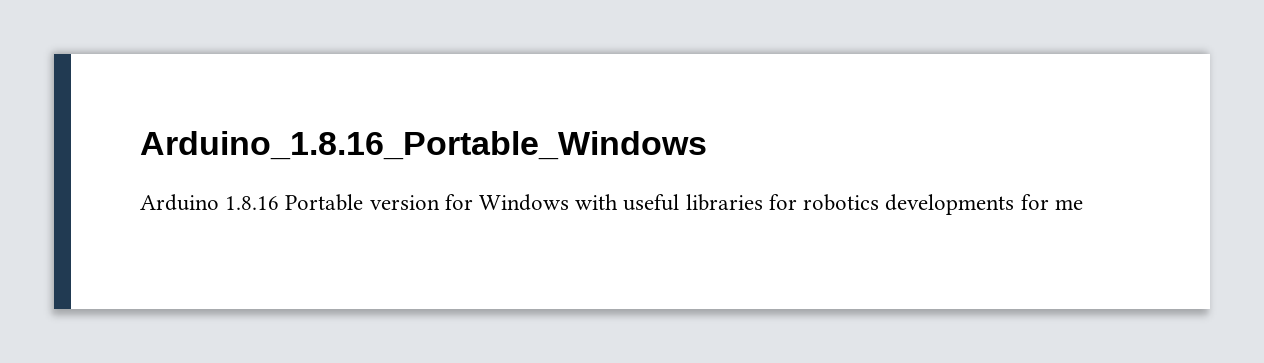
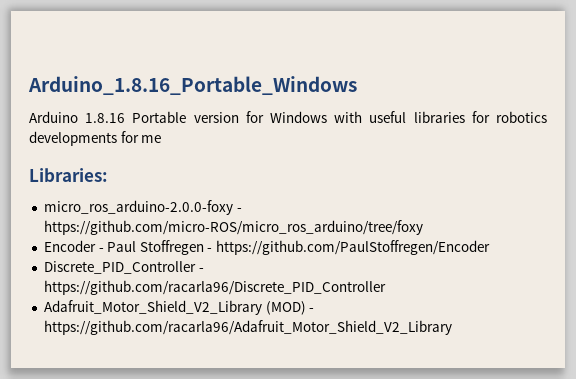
(1083, 204) none -> [29,168,108,182] [43,200,242,215] [43,220,423,235] [43,240,491,255] [43,261,204,274] [43,280,386,295] [43,300,315,315] [43,320,452,335] // Libraries: // micro_ros_arduino-2.0.0-foxy - https://github.com/micro-ROS/micro_ros_arduino/tree/foxy // Encoder - Paul Stoffregen - https://github.com/PaulStoffregen/Encoder // Discrete_PID_Controller - https://github.com/racarla96/Discrete_PID_Controller // Adafruit_Motor_Shield_V2_Library (MOD) - https://github.com/racarla96/Adafruit_Motor_Shield_V2_Library

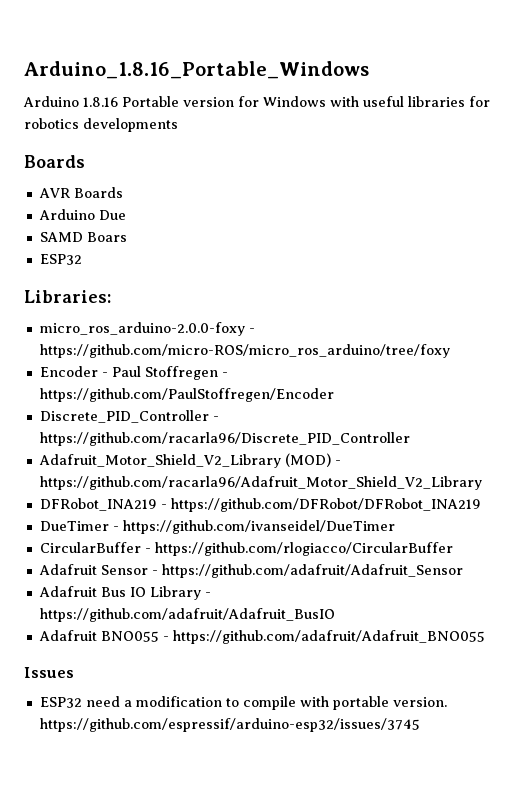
[120,131,162,143] for me -> [24,155,85,168] [38,187,123,198] [38,209,126,220] [39,232,127,242] [39,254,82,265] // Boards // AVR Boards // Arduino Due // SAMD Boars // ESP32
(452, 327) none -> [39,498,481,512] [39,520,395,534] [39,542,453,556] [38,564,463,578] [38,586,211,600] [39,608,335,622] [38,630,485,644] [24,667,74,678] [39,696,447,710] [39,718,420,732] // DFRobot_INA219 - https://github.com/DFRobot/DFRobot_INA219 // DueTimer - https://github.com/ivanseidel/DueTimer // CircularBuffer - https://github.com/rlogiacco/CircularBuffer // Adafruit Sensor - https://github.com/adafruit/Adafruit_Sensor // Adafruit Bus IO Library - https://github.com/adafruit/Adafruit_BusIO // Adafruit BNO055 - https://github.com/adafruit/Adafruit_BNO055 // Issues // ESP32 need a modification to compile with portable version. https://github.com/espressif/arduino-esp32/issues/3745

